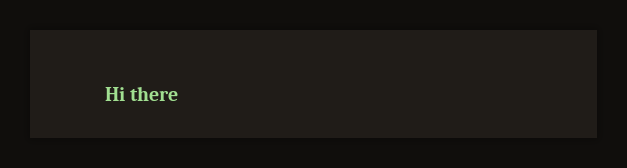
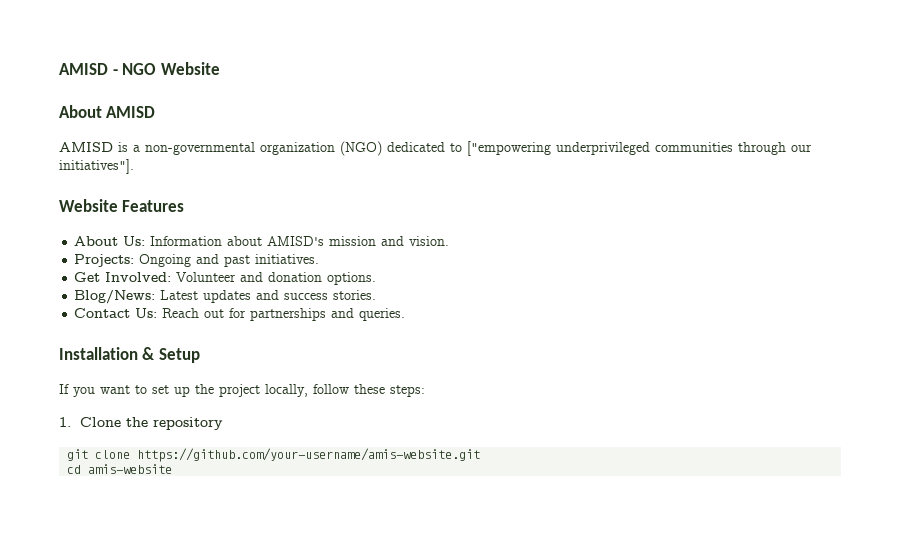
[105,86,179,101] Hi there -> [59,62,220,75] [59,105,156,118] [59,141,812,156] [59,159,134,174] [59,199,185,212] [74,236,450,246] [74,254,320,267] [74,272,377,285] [74,290,377,304] [74,308,406,321] [59,347,200,363] [59,384,425,397] [59,417,224,430] [67,448,481,462] [67,464,173,474] AMISD - NGO Website // About AMISD // AMISD is a non-governmental organization (NGO) dedicated to ["empowering underprivileged communities through our initiatives"]. // Website Features // About Us: Information about AMISD's mission and vision. // Projects: Ongoing and past initiatives. // Get Involved: Volunteer and donation options. // Blog/News: Latest updates and success stories. // Contact Us: Reach out for partnerships and queries. // Installation & Setup // If you want to set up the project locally, follow these steps: // 1. Clone the repository // git clone https://github.com/your-username/amis-website.git // cd amis-website

